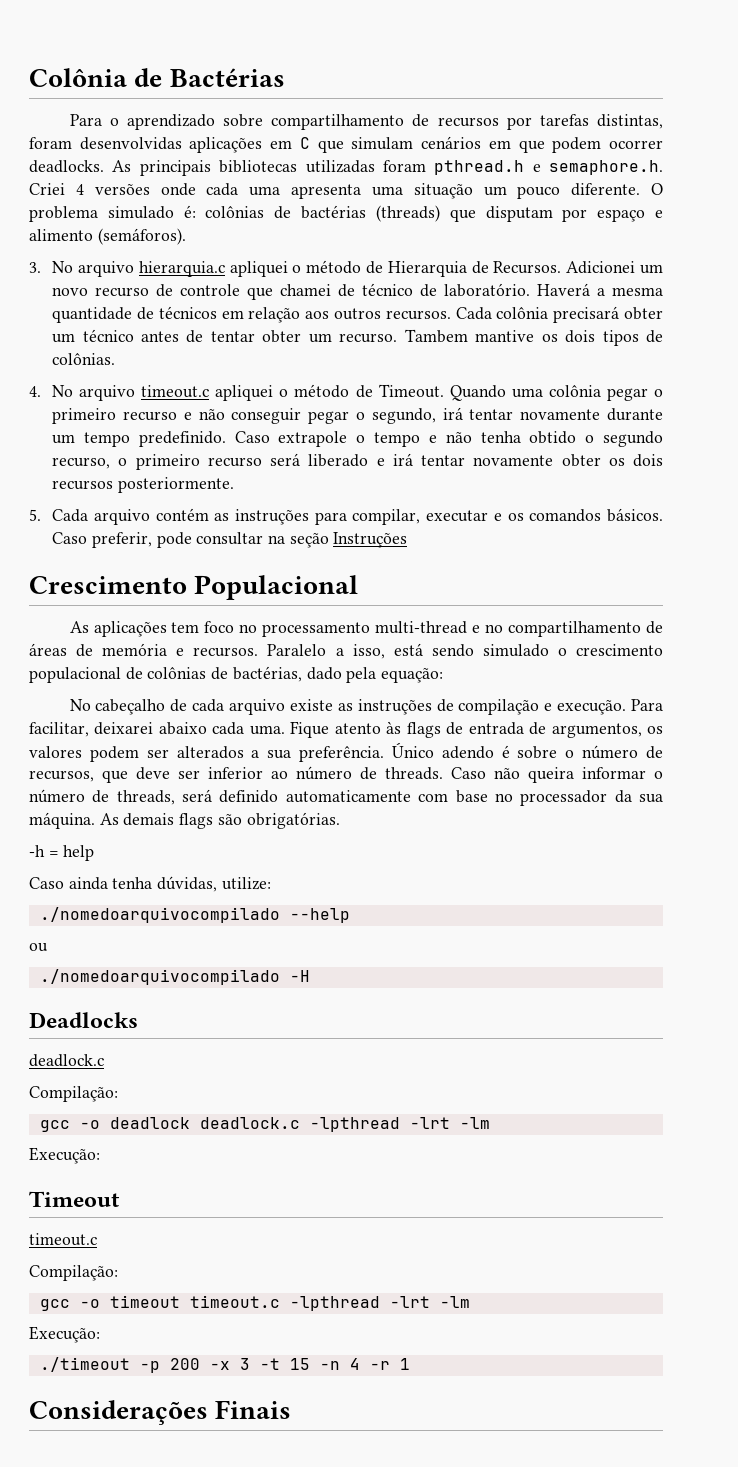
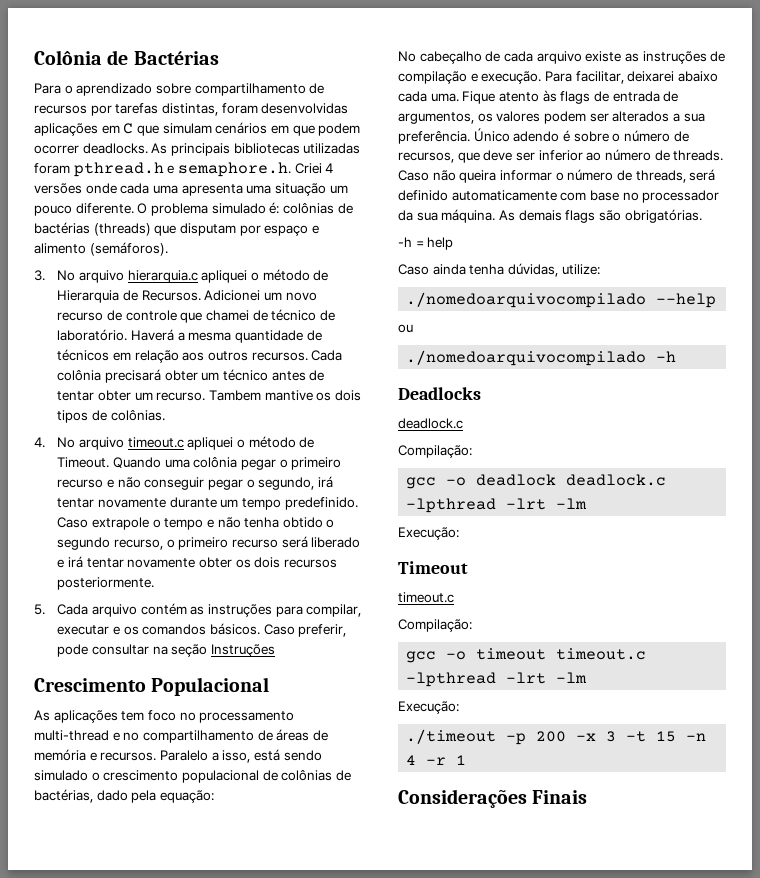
[289,970,310,982] -H -> [656,351,677,362] -h

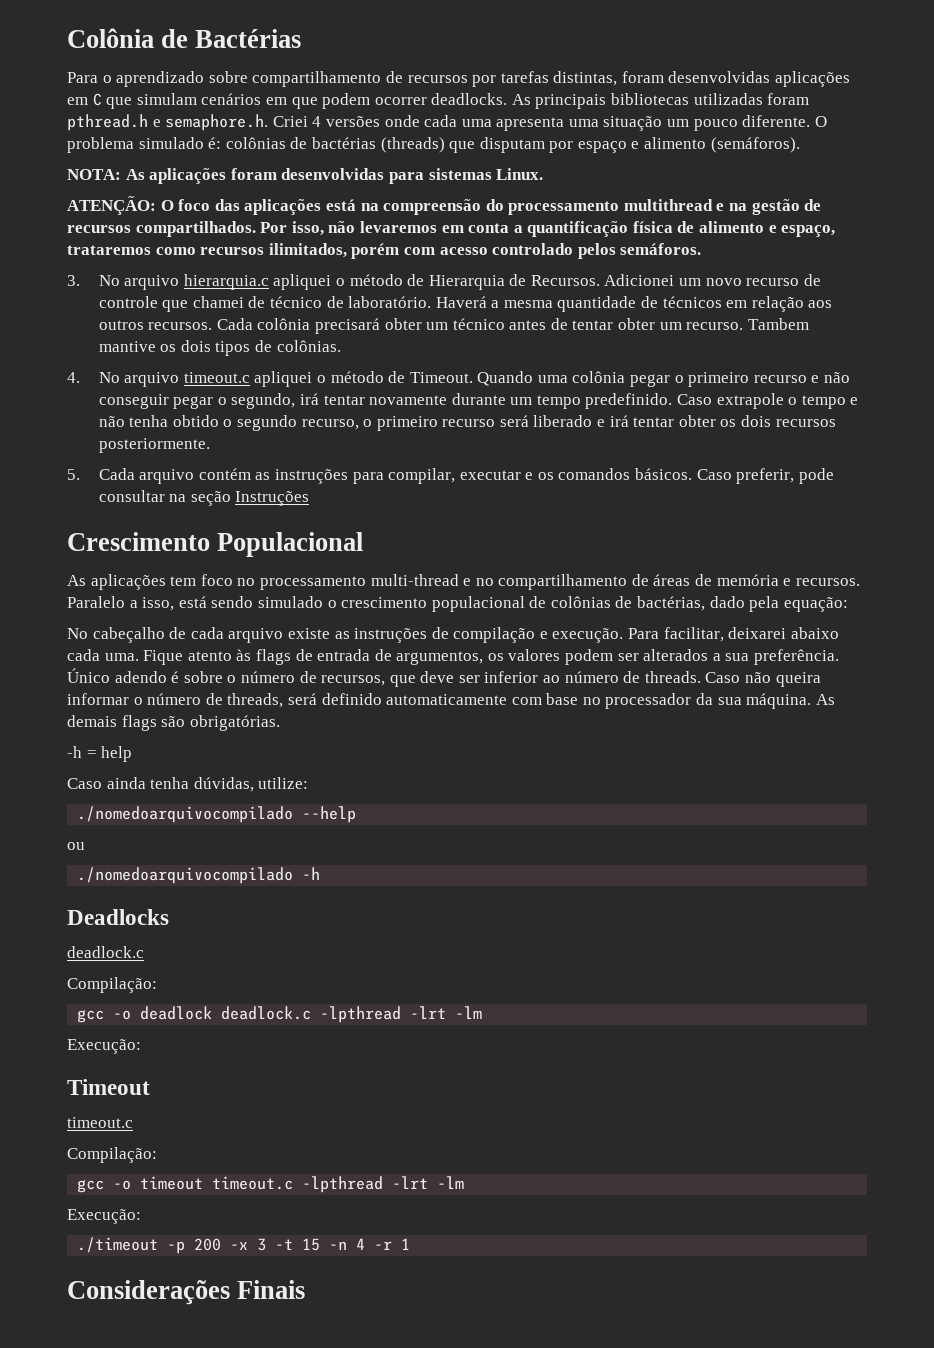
(168, 249) none -> [67,168,544,184] [67,196,822,215] [67,221,836,237] [67,243,702,259] // NOTA: As aplicações foram desenvolvidas para sistemas Linux. // ATENÇÃO: O foco das aplicações está na compreensão do processamento multithread e na gestão de recursos compartilhados. Por isso, não levaremos em conta a quantificação física de alimento e espaço, trataremos como recursos ilimitados, porém com acesso controlado pelos semáforos.
[127,558,196,568] novamente -> (675, 422) none

